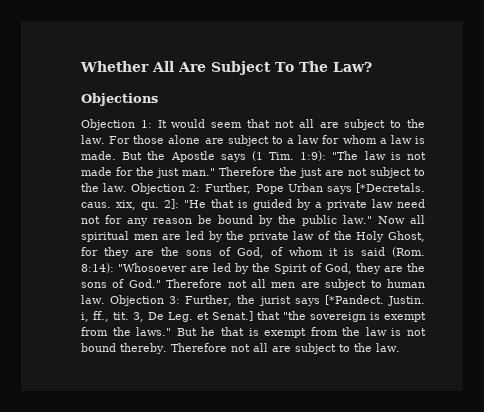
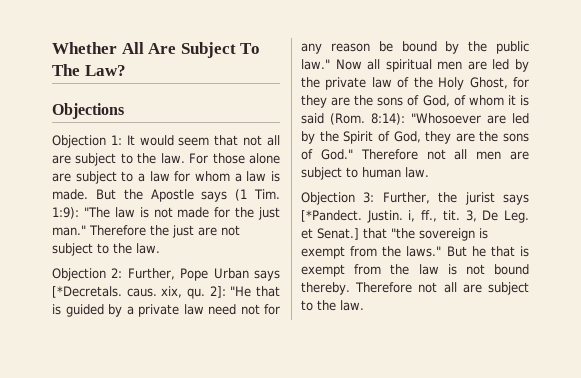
(128, 187) none -> (160, 248) //
(105, 299) none -> (429, 172) //

